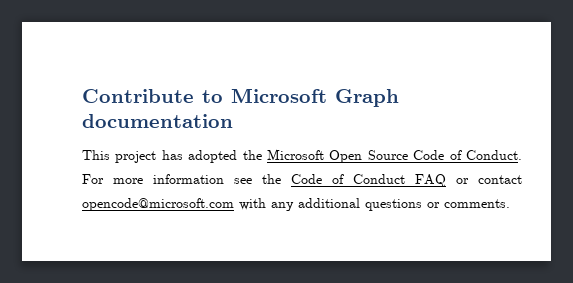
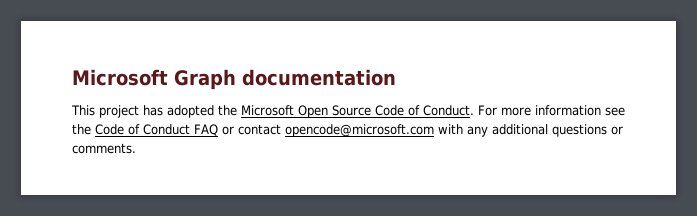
[82,89,223,103] Contribute to -> (72, 77) none

